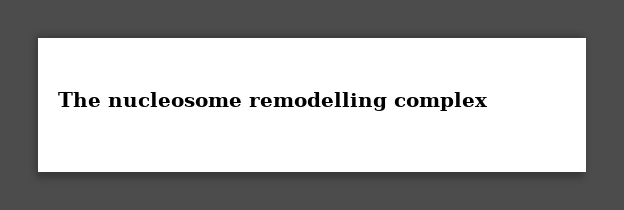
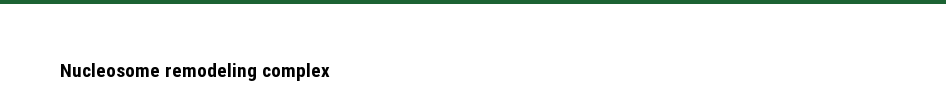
[58,92,387,111] The nucleosome remodelling -> [60,63,258,81] Nucleosome remodeling

